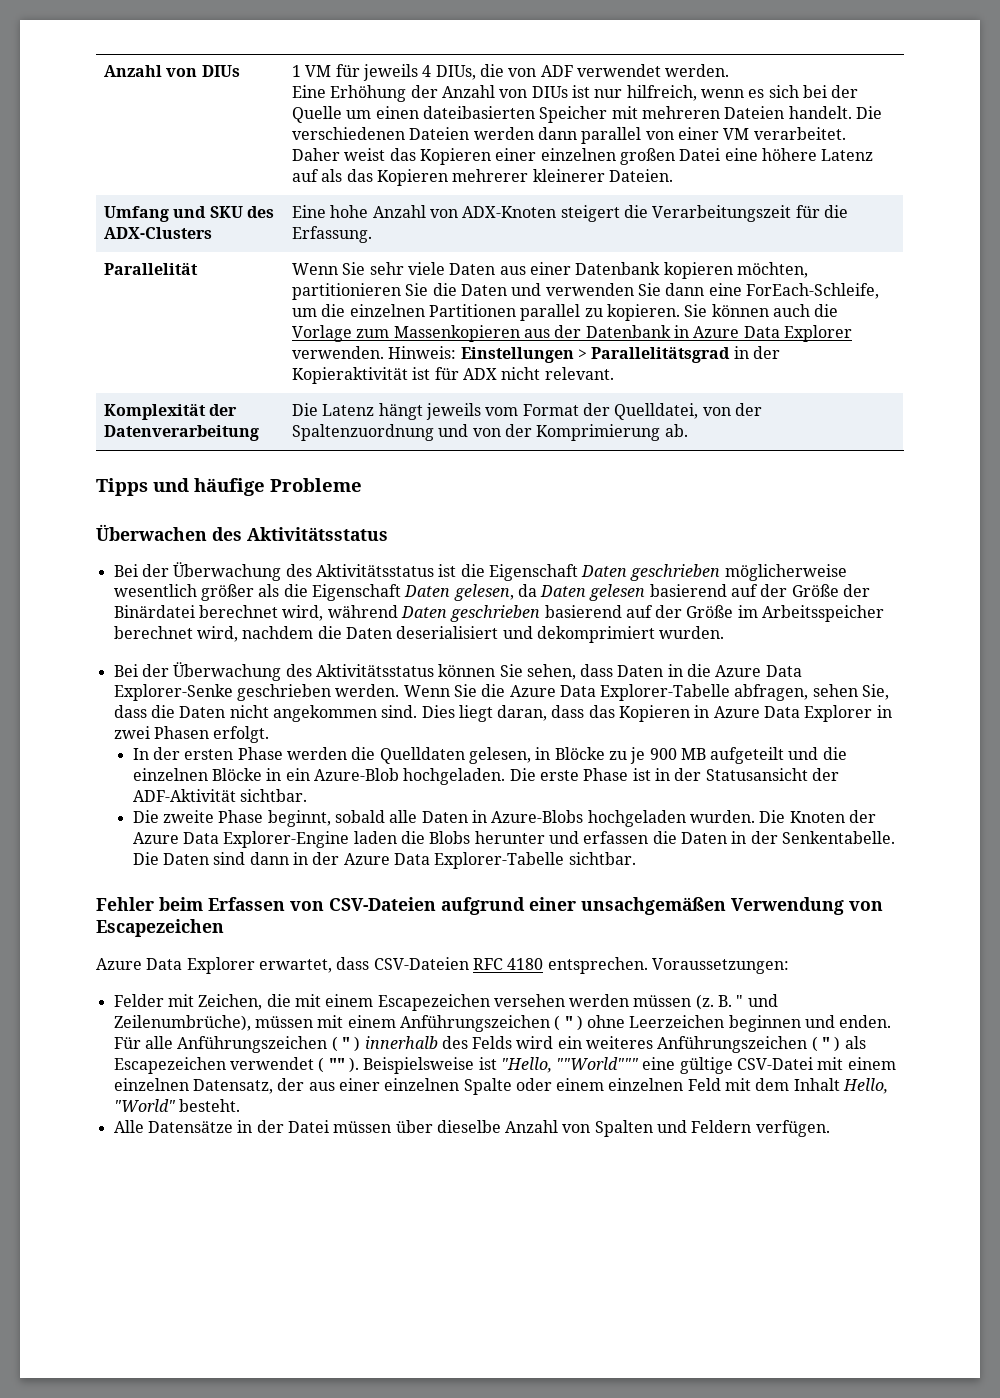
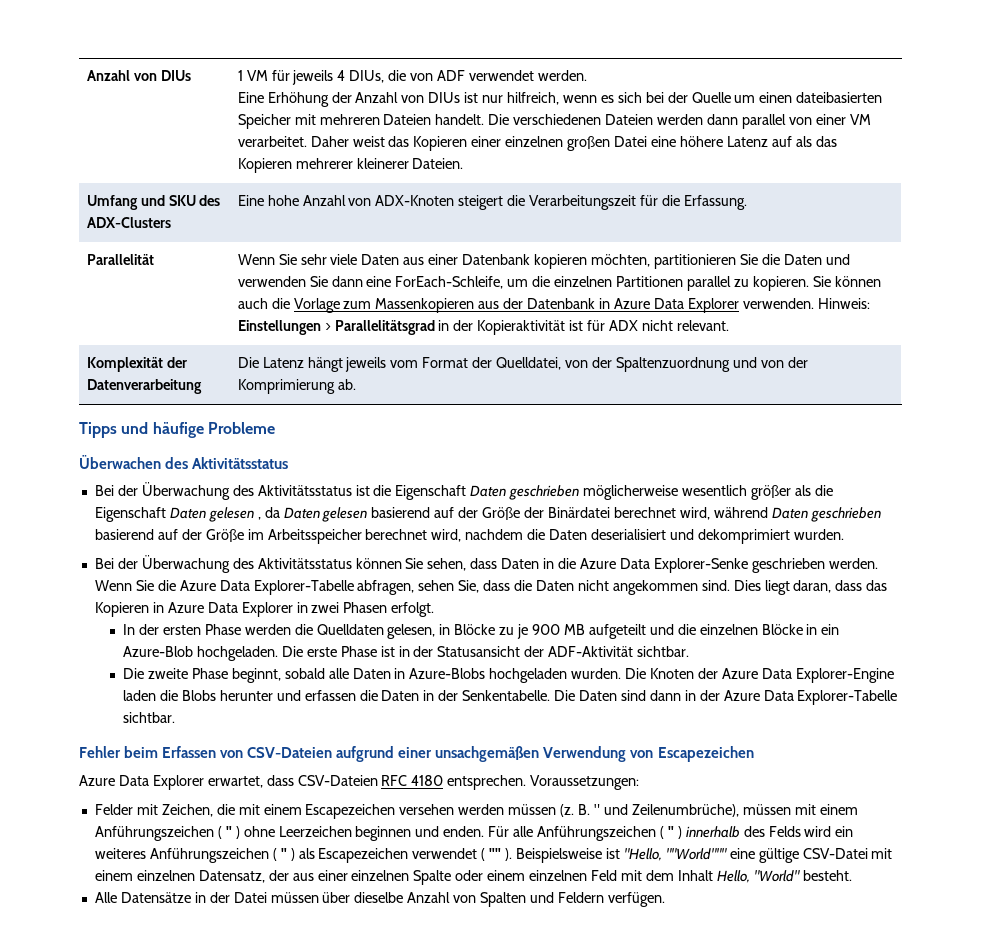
[453,584,514,601] gelesen, -> [208,507,261,522] gelesen ,

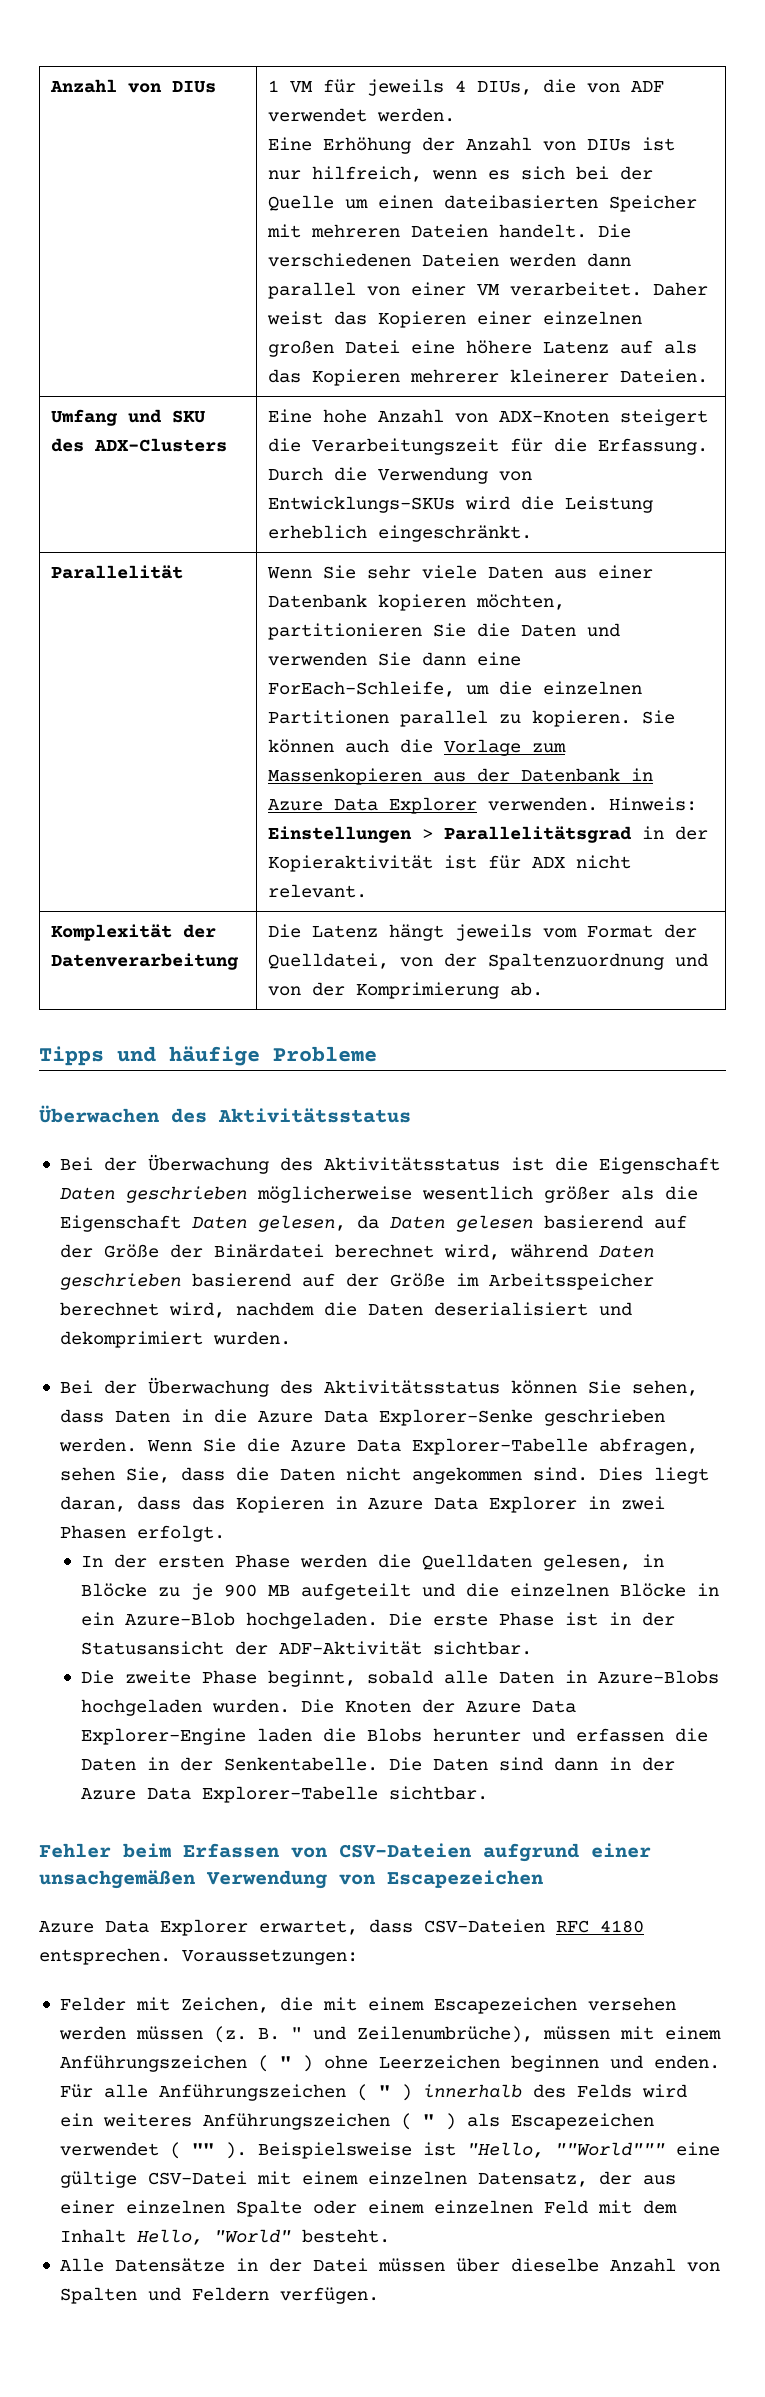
(747, 202) none -> [268,467,533,484] [268,496,654,513] [268,525,533,542] Durch die Verwendung von Entwicklungs-SKUs wird die Leistung erheblich eingeschränkt.
[208,507,261,522] gelesen , -> [257,1215,346,1232] gelesen,

